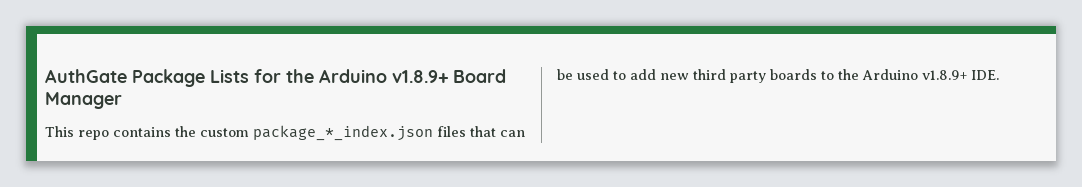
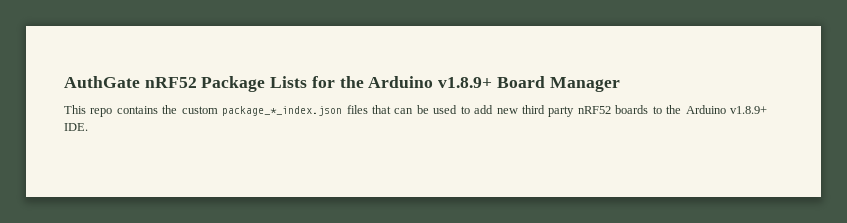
(127, 76) none -> [144,77,197,88] nRF52
(766, 77) none -> [577,106,611,114] nRF52

